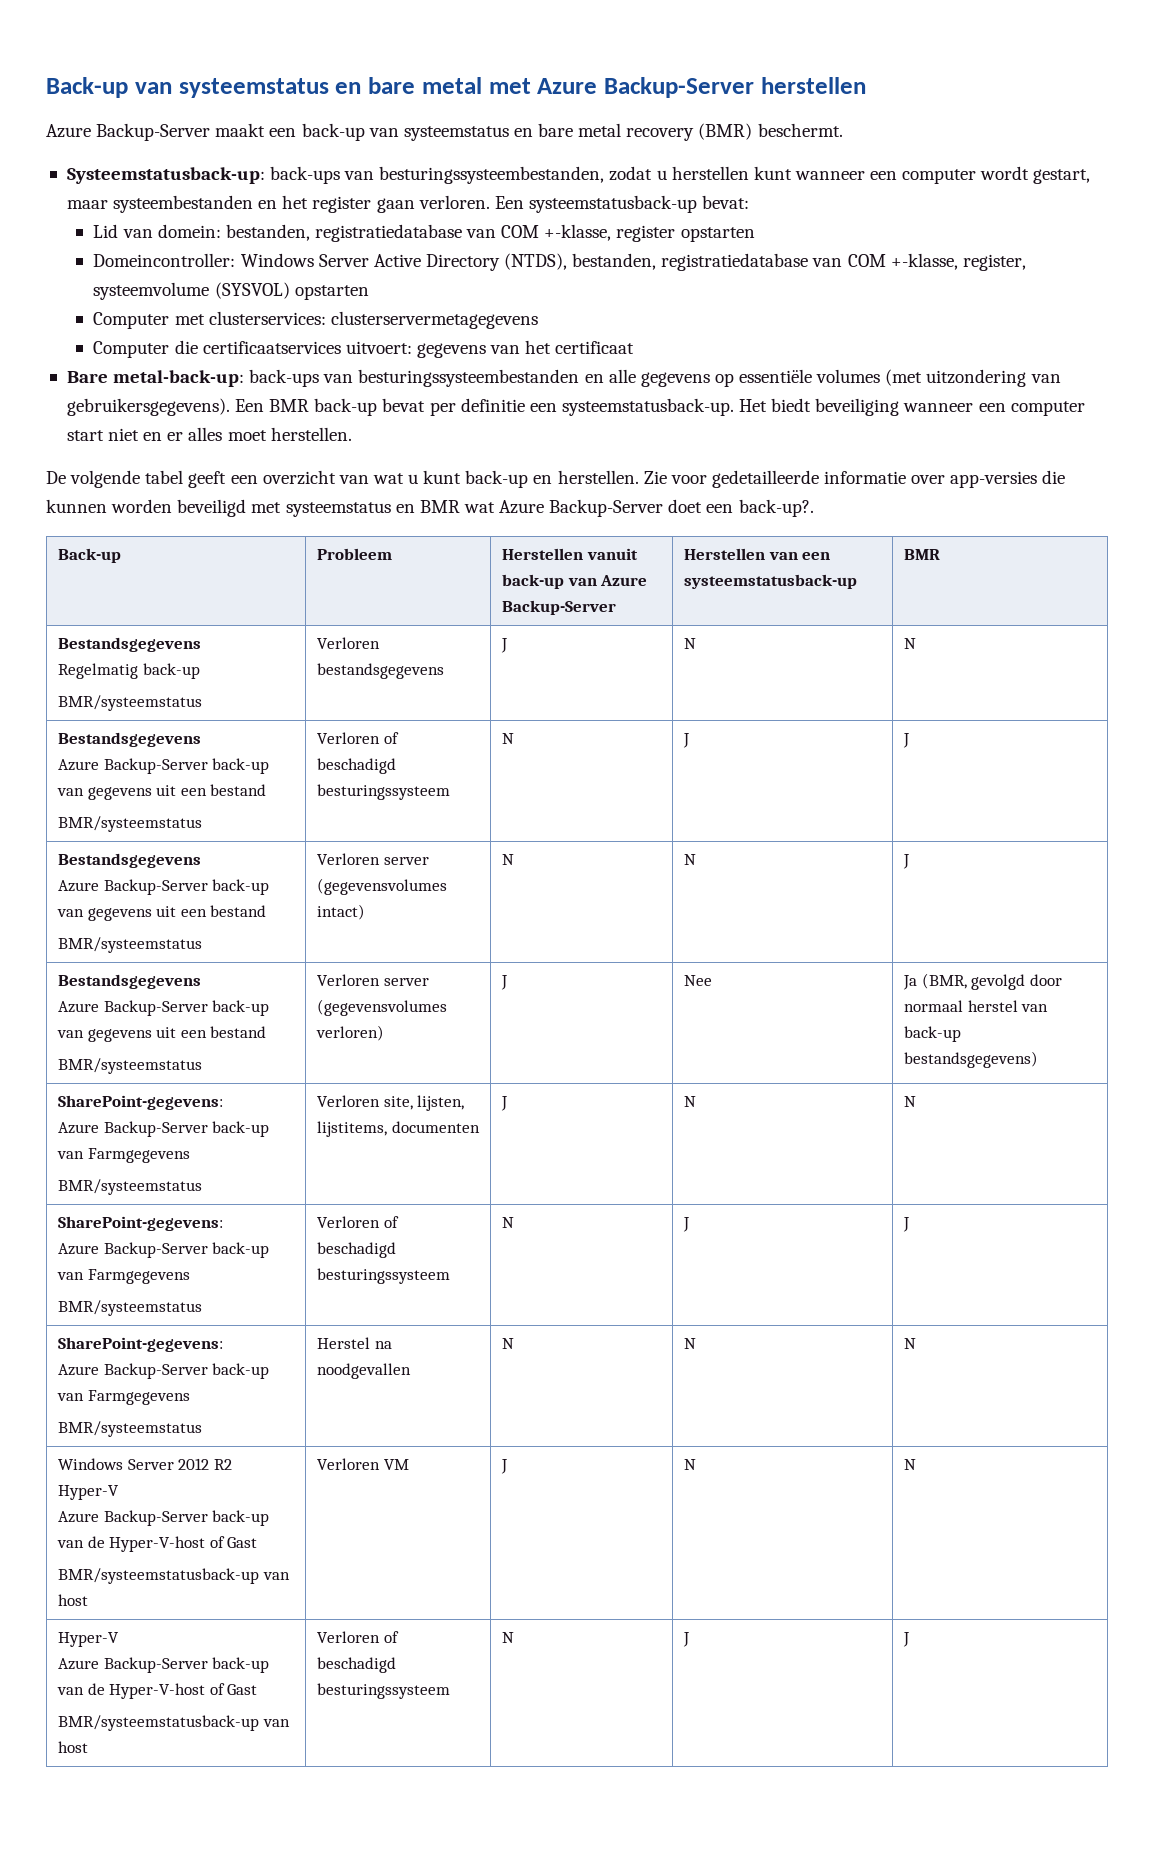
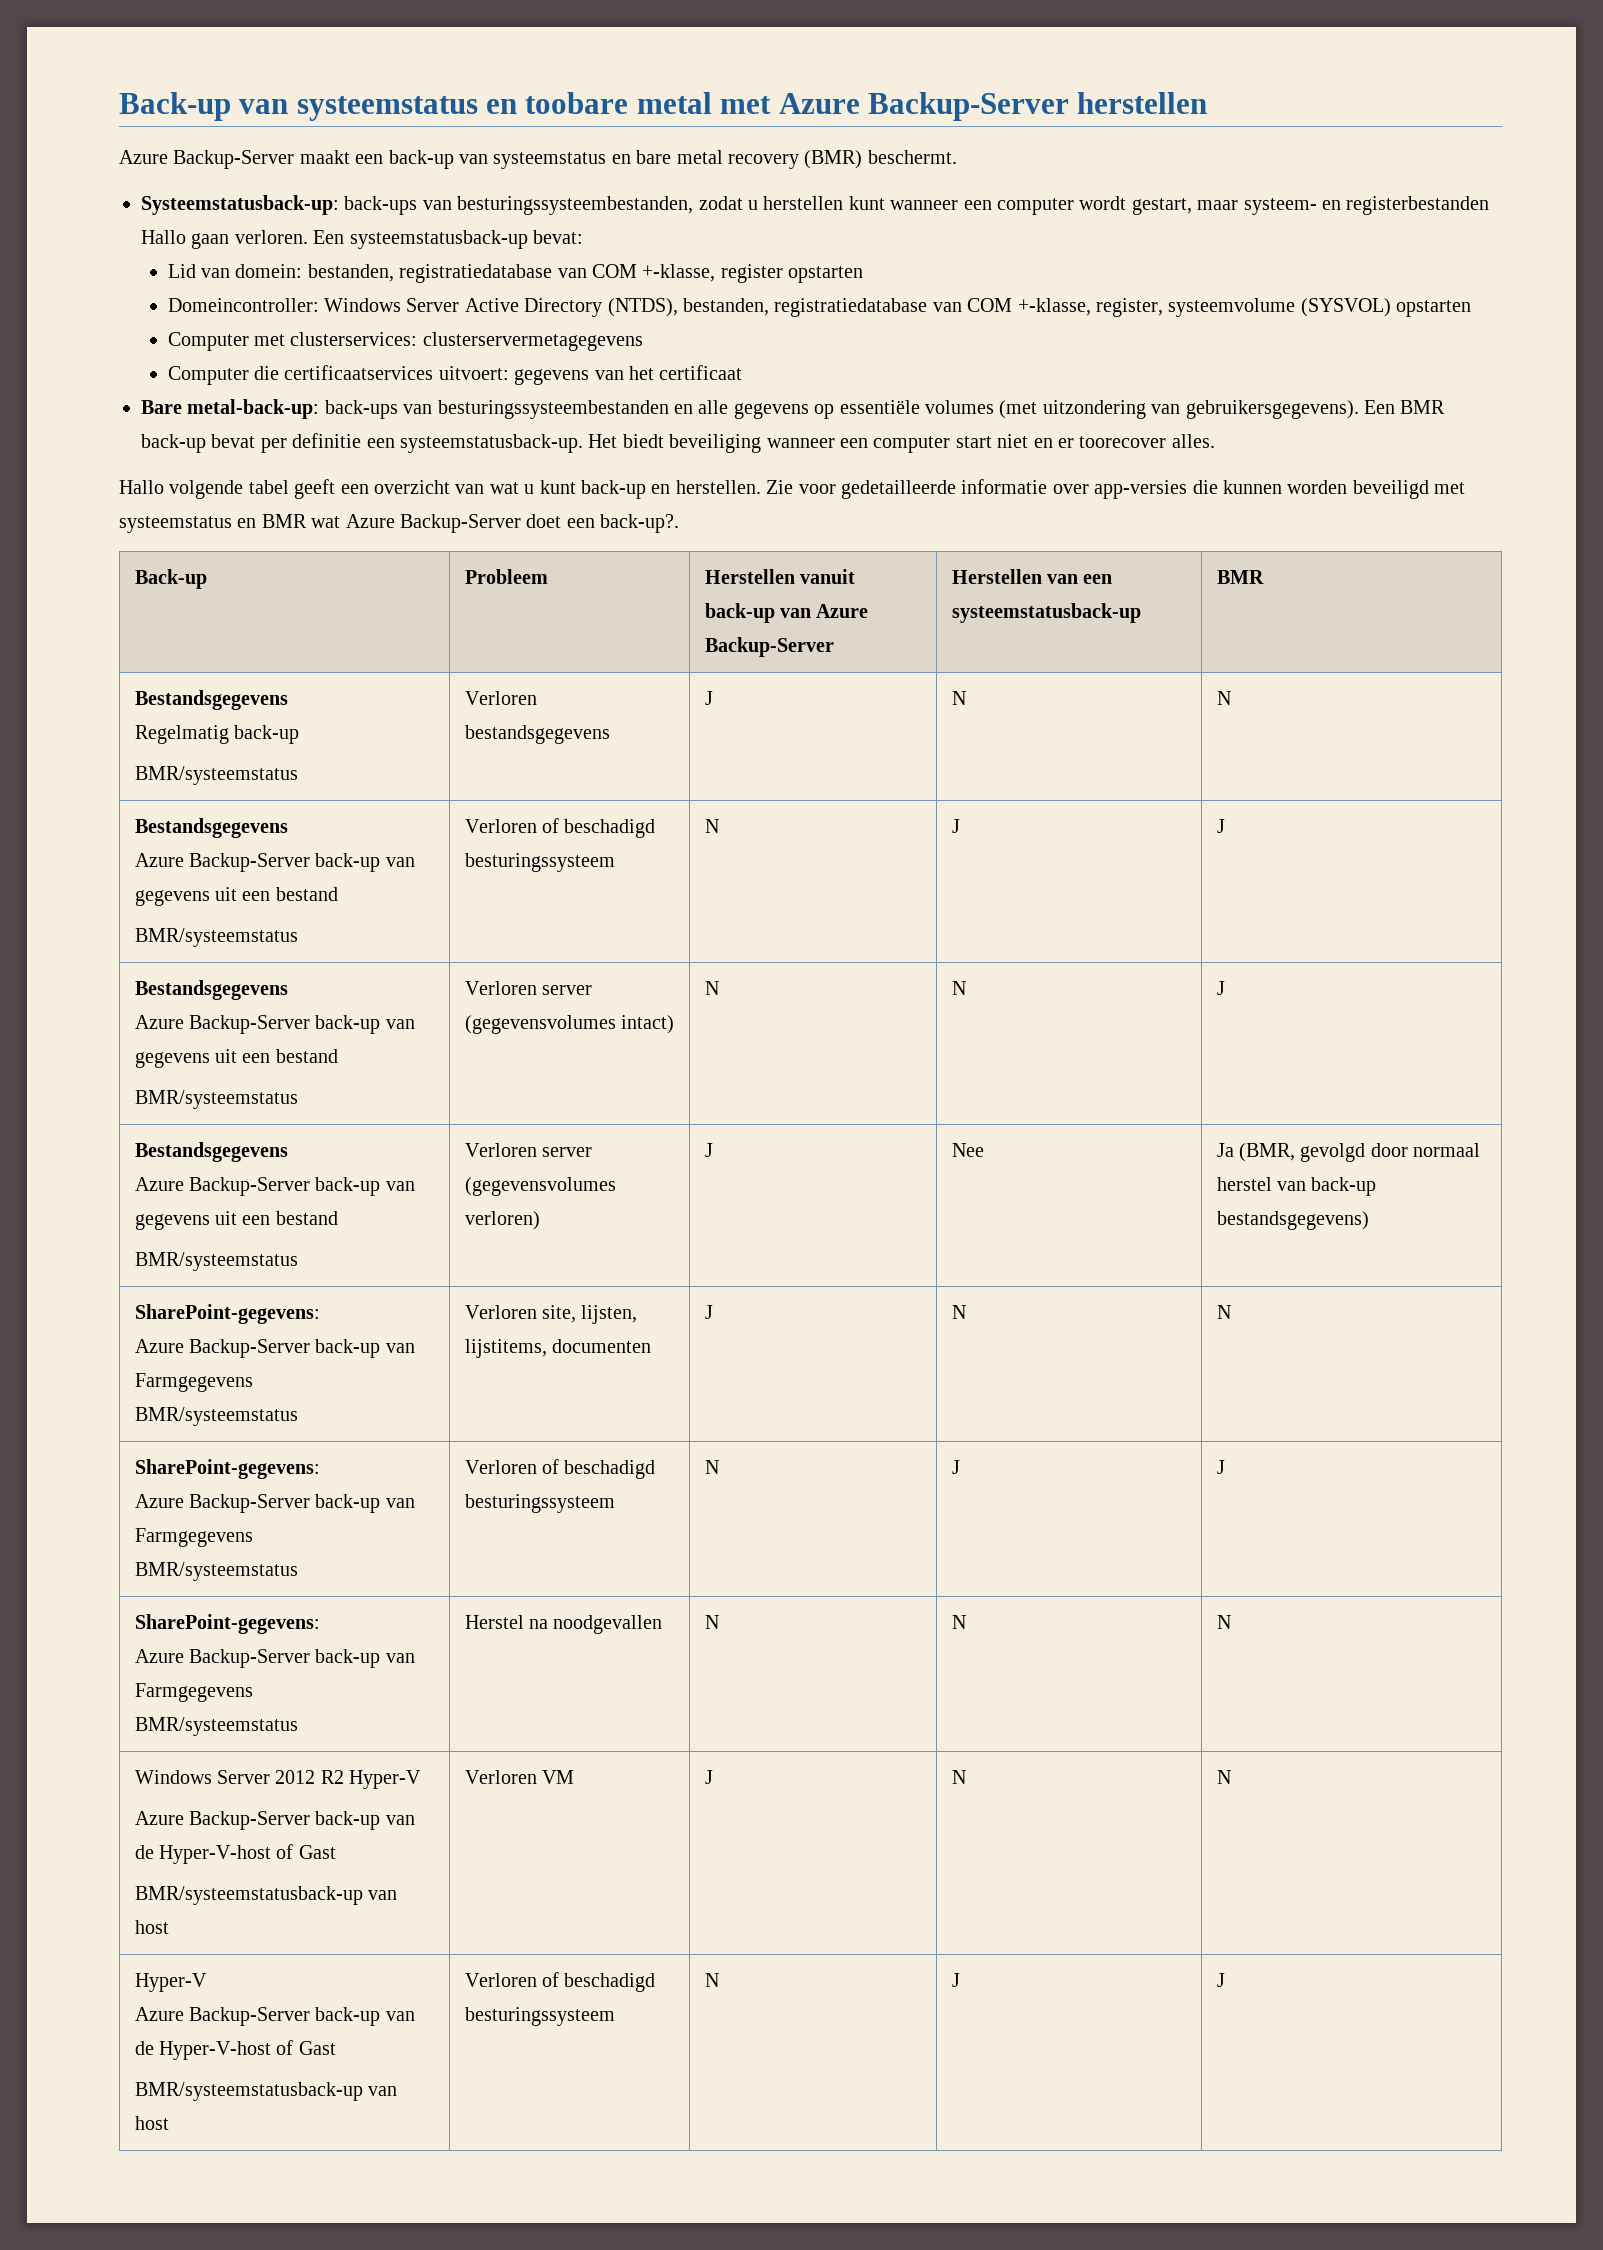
[368,77,415,94] bare -> [525,92,629,114] toobare
[113,195,372,213] systeembestanden en het register -> [1243,196,1490,215] [141,230,186,244] systeem- en registerbestanden Hallo
[188,427,352,441] [46,471,66,484] alles moet herstellen. // De -> [1079,434,1215,448] [119,480,164,494] toorecover alles. // Hallo

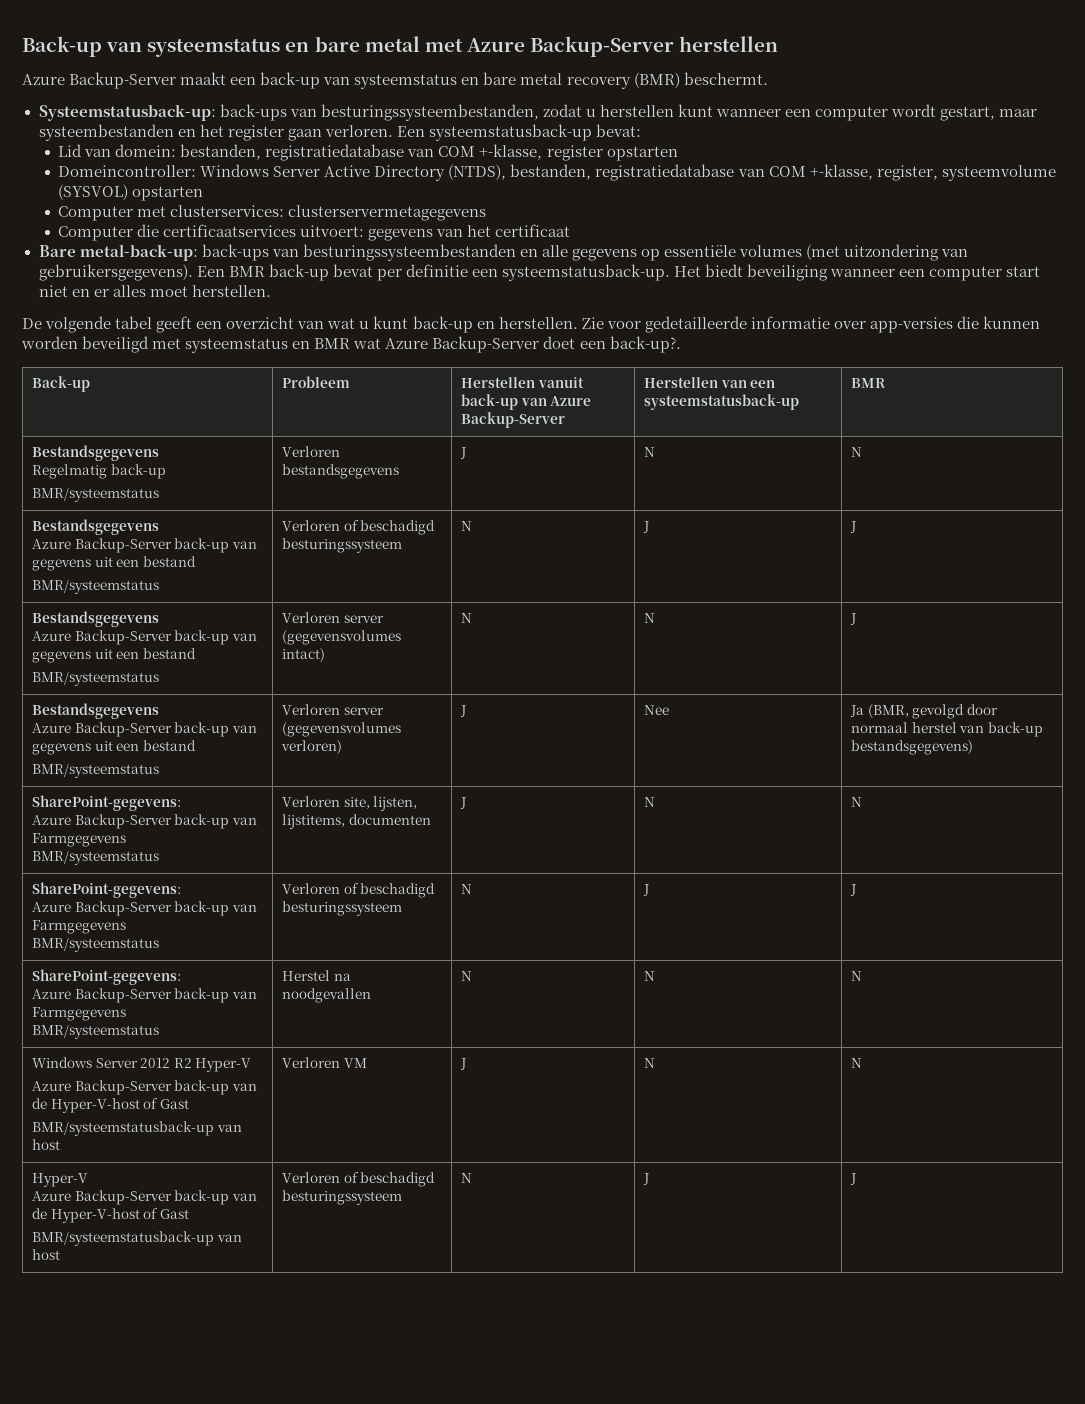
[525,92,629,114] toobare -> [314,36,360,52] bare
[1243,196,1490,215] [141,230,186,244] systeem- en registerbestanden Hallo -> [38,124,284,141] systeembestanden en het register
[1079,434,1215,448] [119,480,164,494] toorecover alles. // Hallo -> [112,285,271,297] [22,318,42,329] alles moet herstellen. // De

